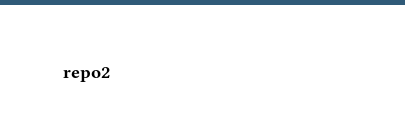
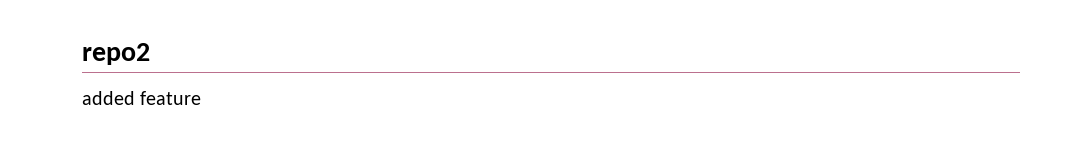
(111, 74) none -> [82,91,202,105] // added feature

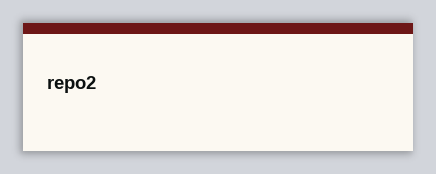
[82,91,202,105] // added feature -> (96, 84) none

